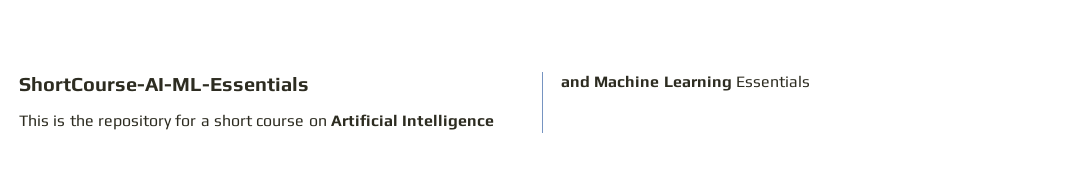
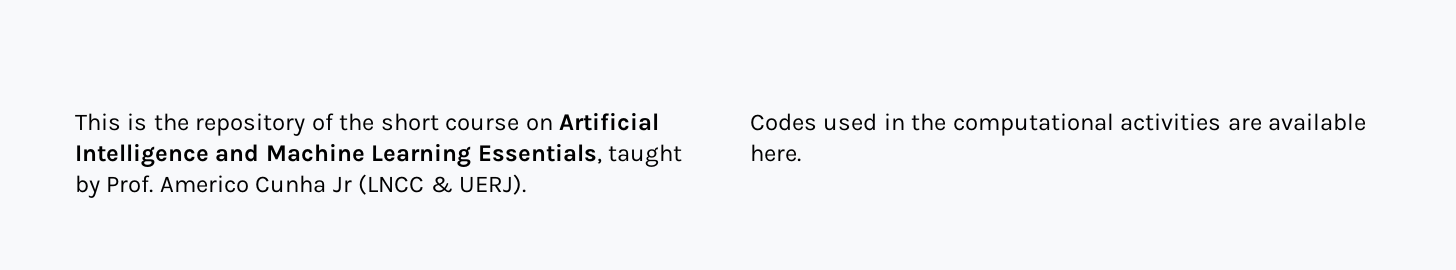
[19,77,309,92] ShortCourse-AI-ML-Essentials // -> (75, 122) none
[175,114,210,127] for a -> [311,113,375,131] of the
[735,75,810,88] Essentials -> [477,143,683,167] [75,174,527,198] [750,113,1367,136] [750,144,801,162] Essentials, taught by Prof. Americo Cunha Jr (LNCC & UERJ). // Codes used in the computational activities are available here.

